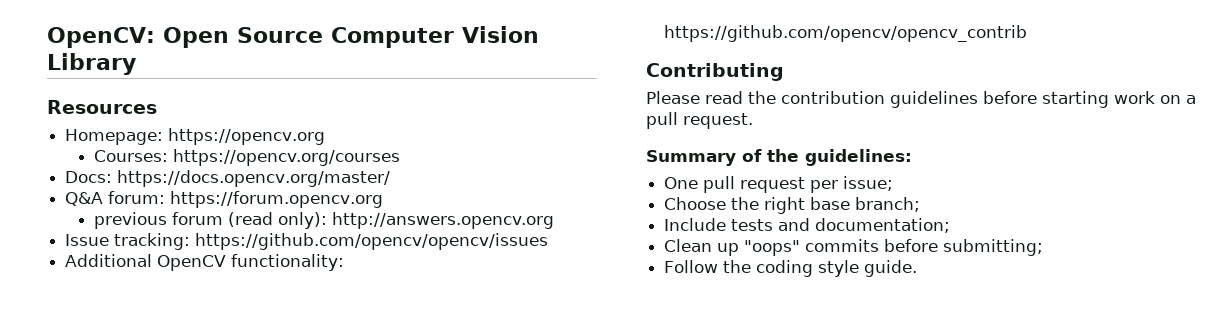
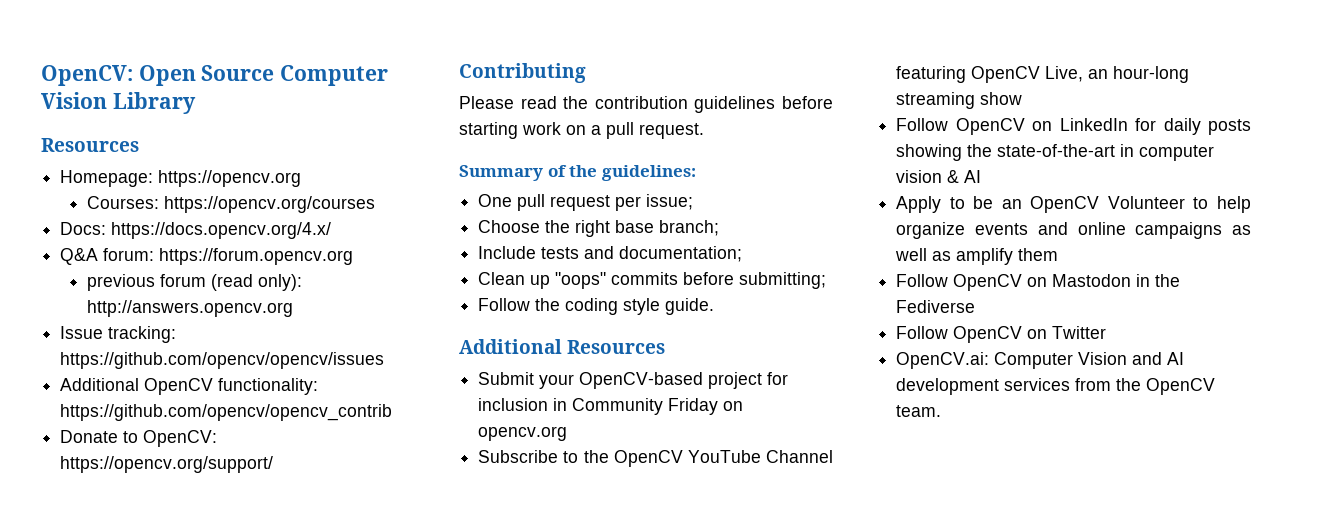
[117,170,391,187] https://docs.opencv.org/master/ -> [111,222,332,239] https://docs.opencv.org/4.x/
(1028, 33) none -> [60,430,218,447] [60,456,274,473] // Donate to OpenCV: https://opencv.org/support/
(918, 268) none -> [459,339,666,354] [478,372,789,389] [478,398,744,415] [478,426,568,441] [478,450,833,467] [896,66,1190,83] [896,92,1023,109] [896,118,1251,135] [896,144,1215,161] [896,170,982,183] [896,196,1251,213] [896,222,1251,239] [895,248,1059,265] [896,274,1181,291] [896,300,976,313] [896,326,1107,343] [896,352,1185,369] [896,378,1216,395] [896,405,942,417] // Additional Resources // Submit your OpenCV-based project for inclusion in Community Friday on opencv.org // Subscribe to the OpenCV YouTube Channel featuring OpenCV Live, an hour-long streaming show // Follow OpenCV on LinkedIn for daily posts showing the state-of-the-art in computer vision & AI // Apply to be an OpenCV Volunteer to help organize events and online campaigns as well as amplify them // Follow OpenCV on Mastodon in the Fediverse // Follow OpenCV on Twitter // OpenCV.ai: Computer Vision and AI development services from the OpenCV team.

